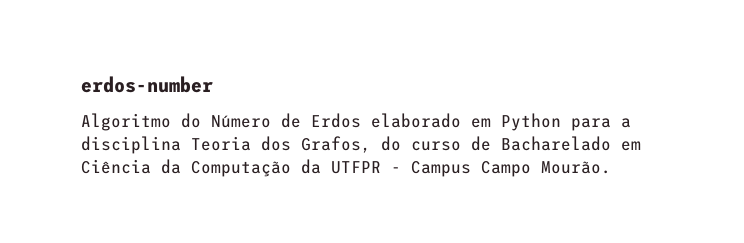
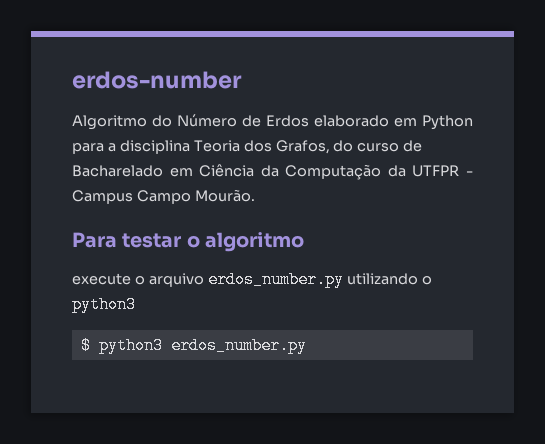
(611, 167) none -> [72,232,304,252] [72,271,432,288] [72,296,136,313] [80,337,307,354] // Para testar o algoritmo // execute o arquivo erdos_number.py utilizando o python3 // $ python3 erdos_number.py

